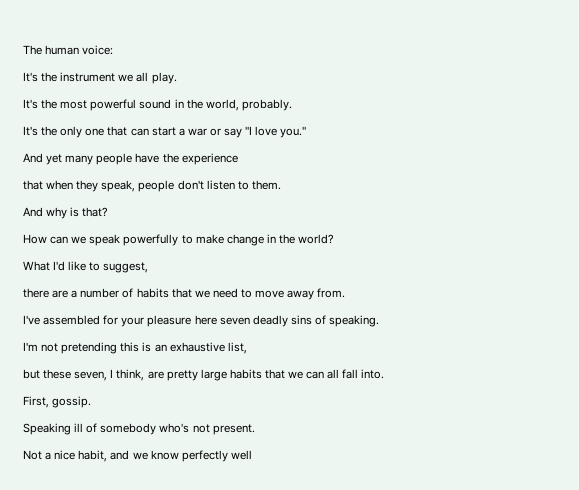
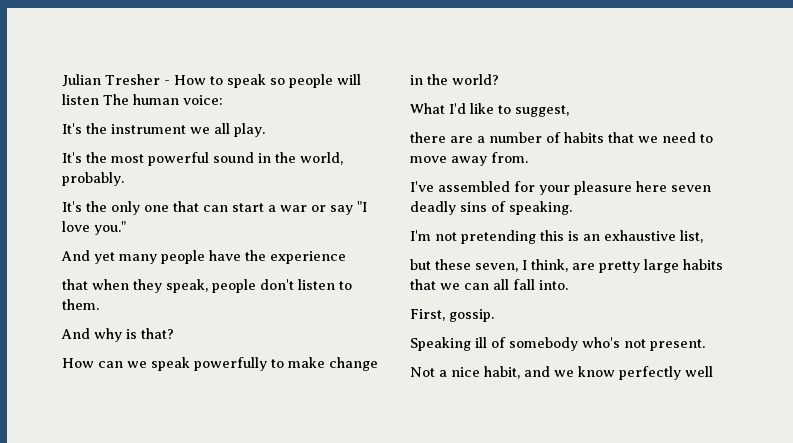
(23, 50) none -> [62,74,361,88] [62,94,99,105] Julian Tresher - How to speak so people will listen

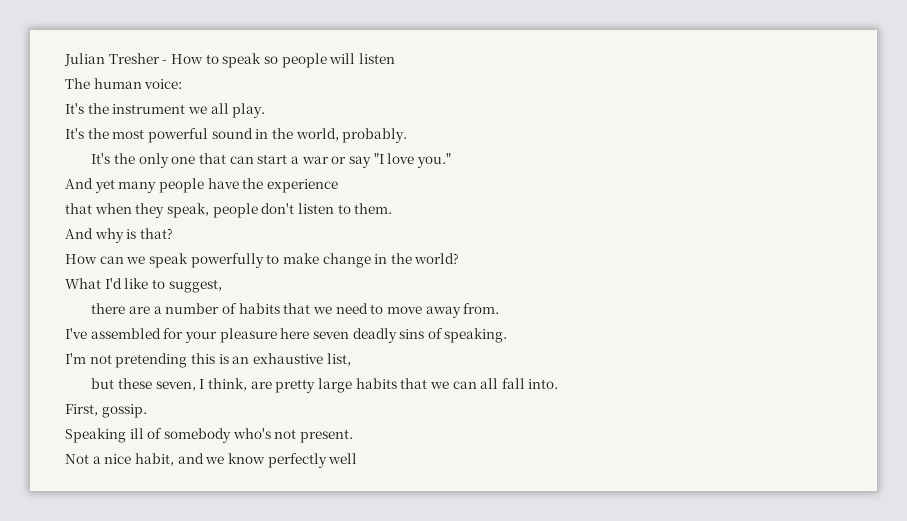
(99, 99) none -> (395, 58) //

